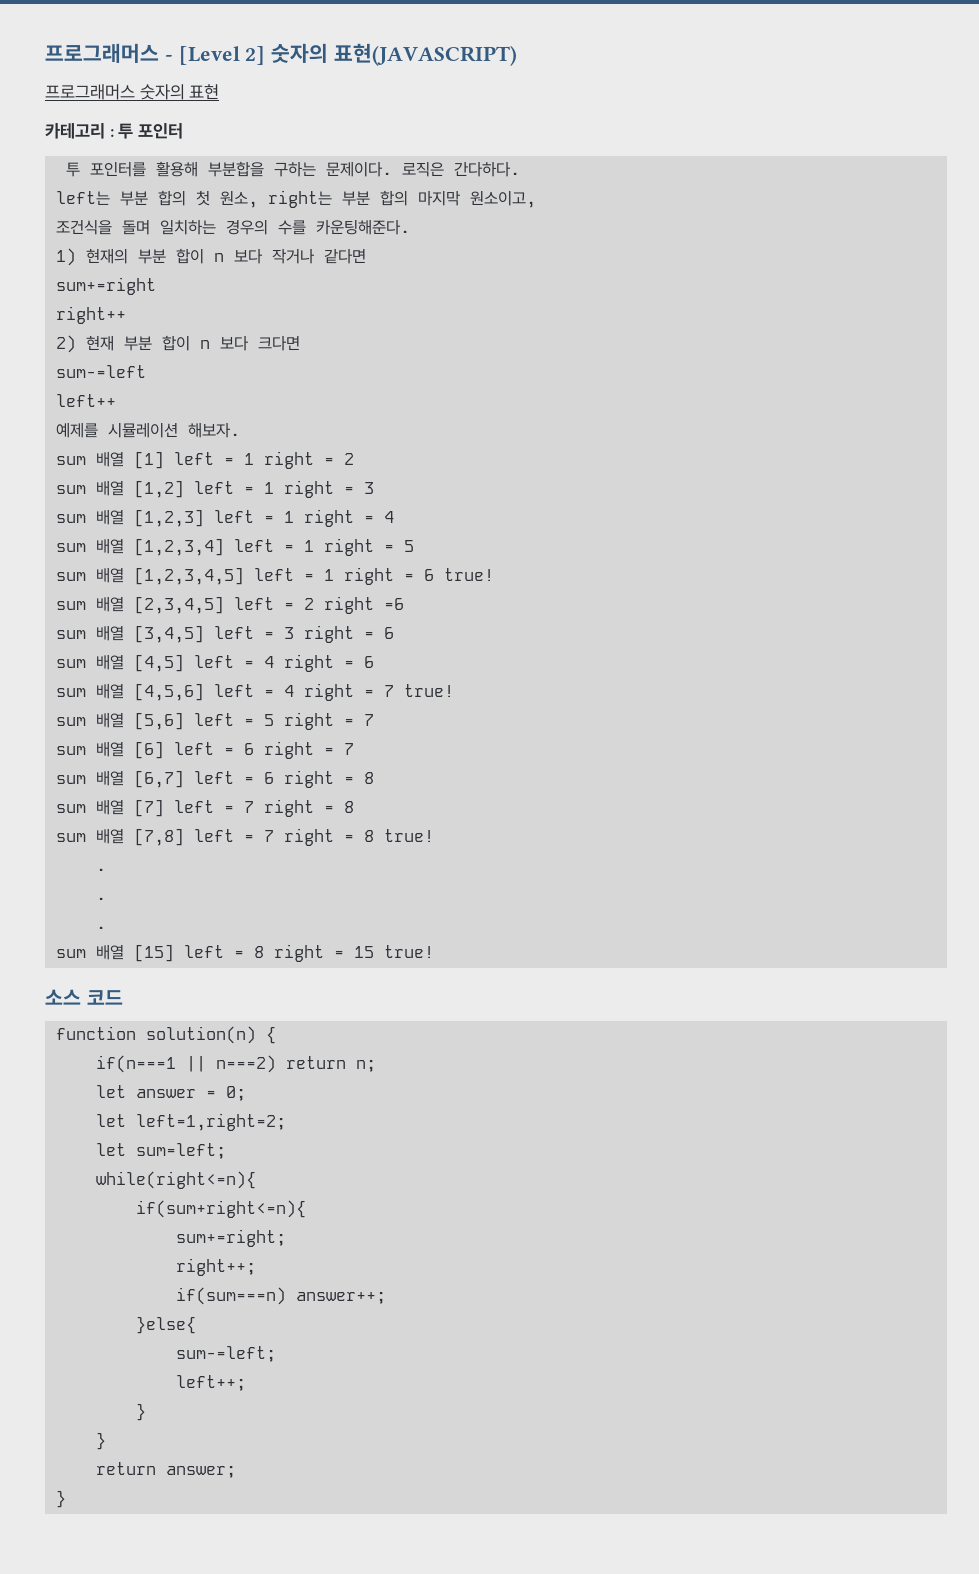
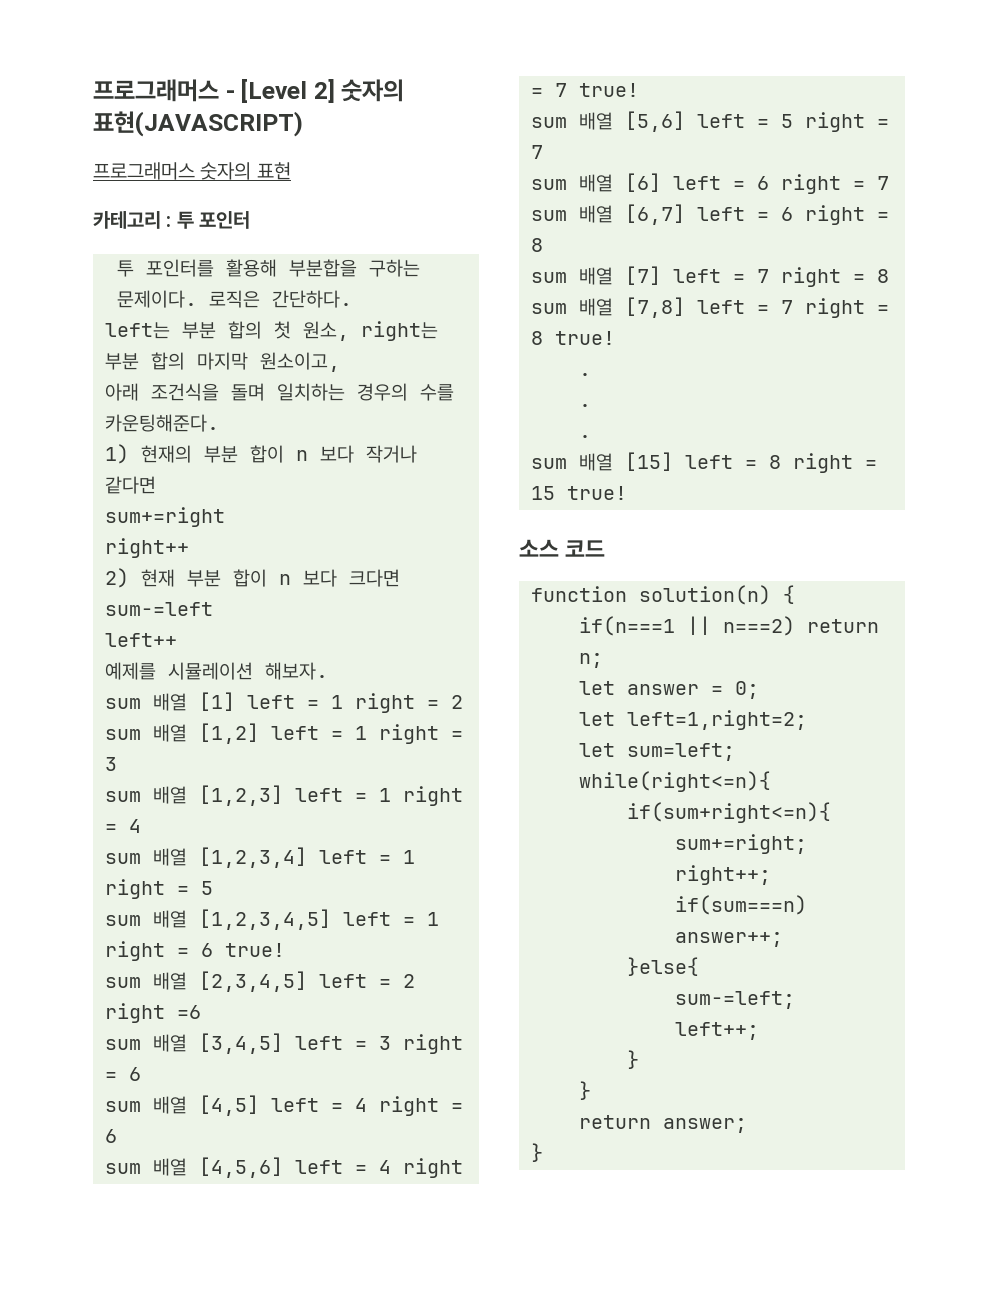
[453,161,520,177] 간다하다. -> [272,290,352,308] 간단하다.
(536, 199) none -> [105,383,139,401] 아래

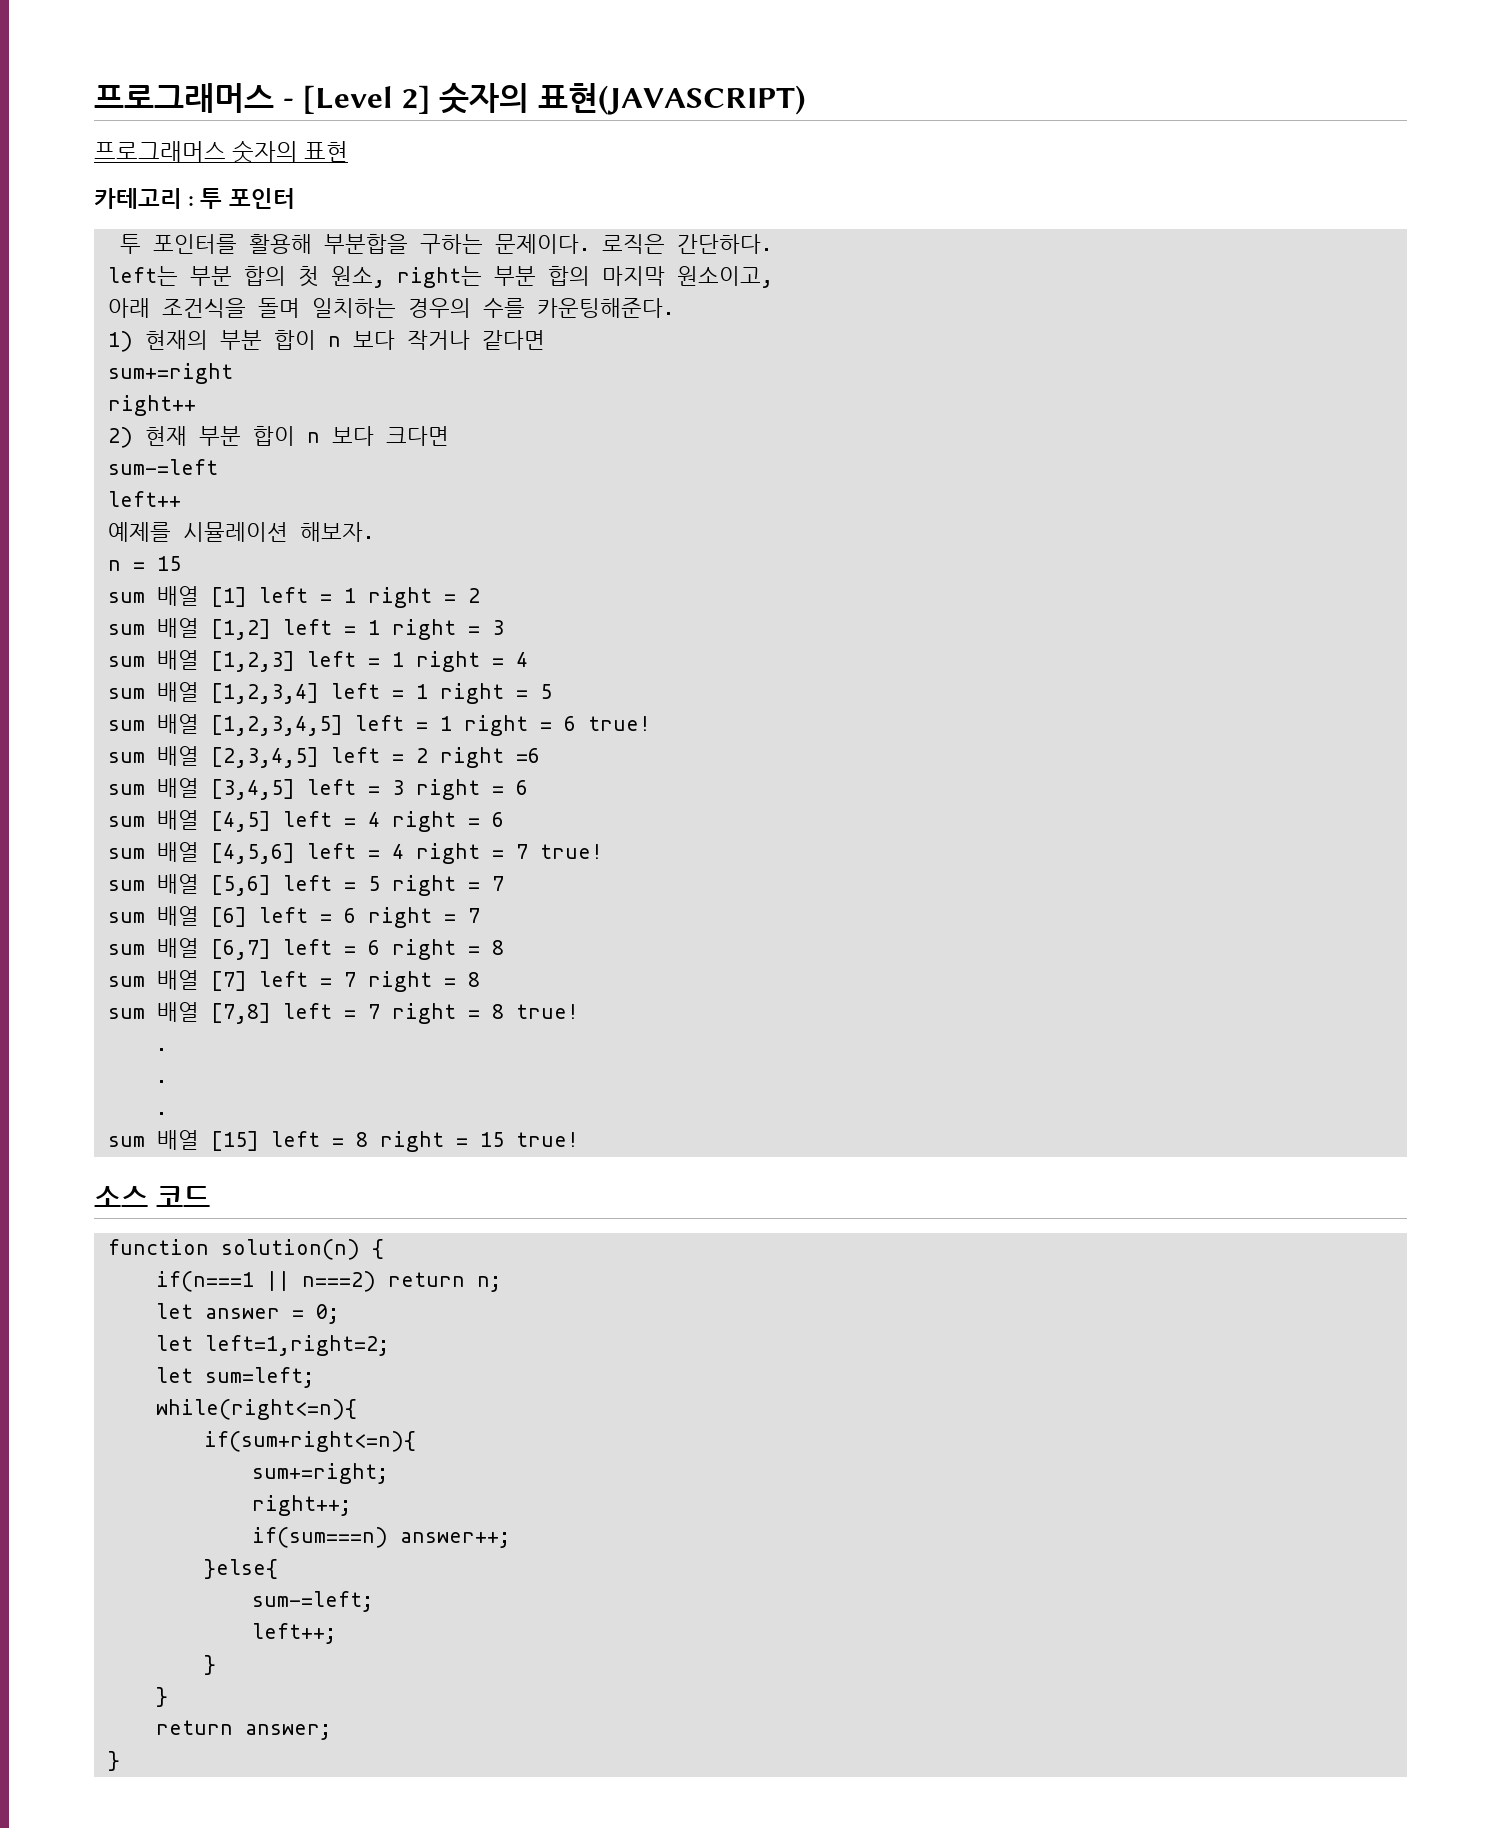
(328, 671) none -> [107,556,181,571] // n = 15

